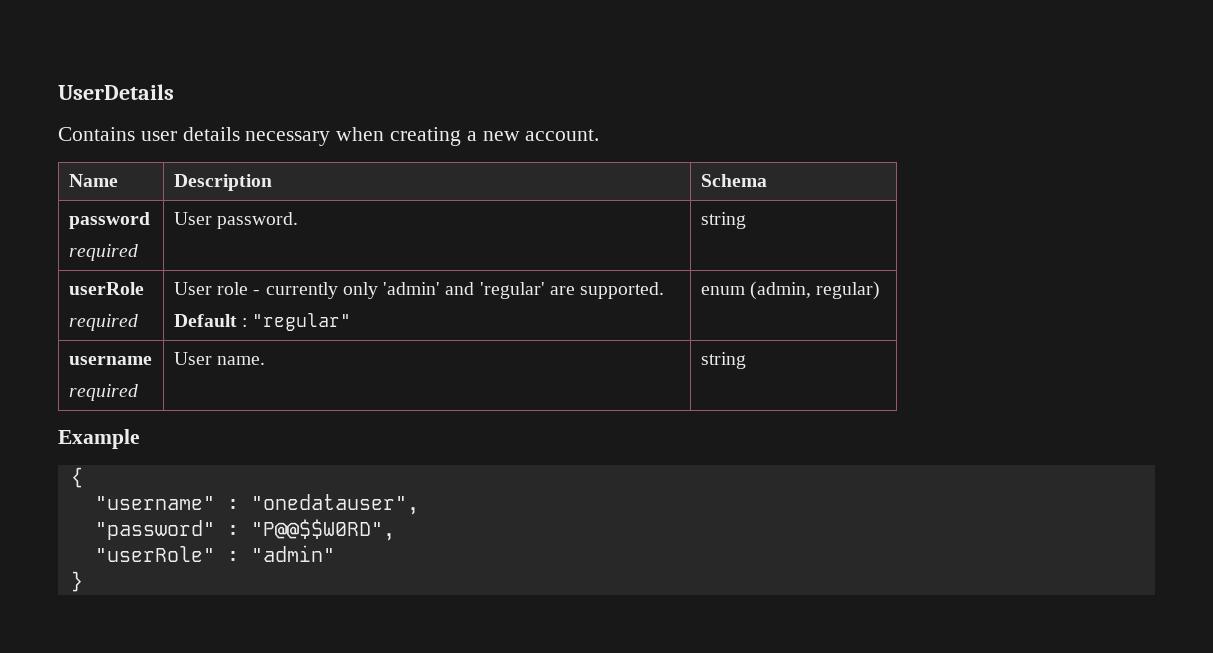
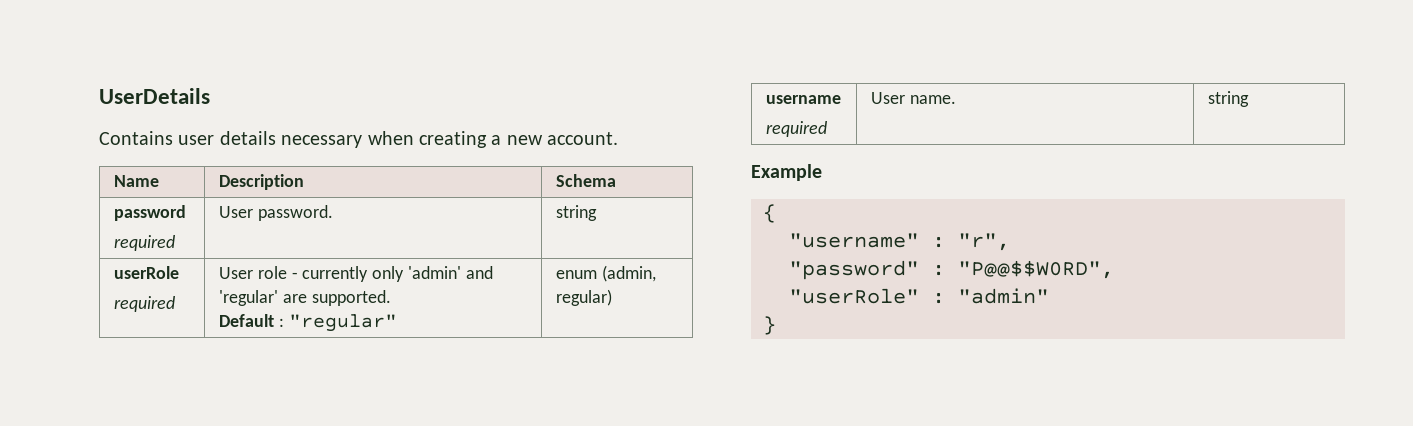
[250,494,419,515] "onedatauser", -> [958,233,1010,251] "r",

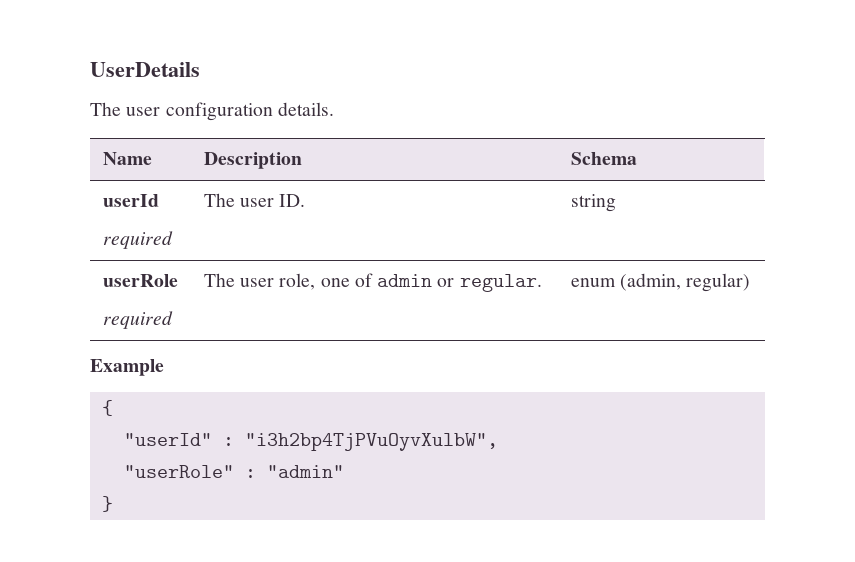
[99,131,619,148] Contains user details necessary when creating a new account. -> [90,102,334,121] The user configuration details.
[113,205,186,221] [113,235,175,251] [218,205,333,221] password // required | User password. -> [102,194,159,207] [102,231,173,249] [203,193,306,207] userId // required | The user ID.
[218,266,493,282] [218,290,391,306] [218,314,397,332] [555,265,656,282] [555,289,612,306] [765,95,841,104] [765,121,827,137] [870,92,956,104] [1207,91,1249,107] [751,164,822,181] [763,204,776,223] [789,233,1010,251] [789,260,1114,280] User role - currently only 'admin' and 'regular' are supported. // Default : "regular" | enum (admin, regular) // username // required | User name. | string // Example // { // "username" : "r", // "password" : "P@@$$W0RD", -> [203,273,542,292] [570,273,751,292] [90,359,164,376] [101,400,113,416] [123,433,498,451] The user role, one of admin or regular. | enum (admin, regular) // Example // { // "userId" : "i3h2bp4TjPVuOyvXulbW",

